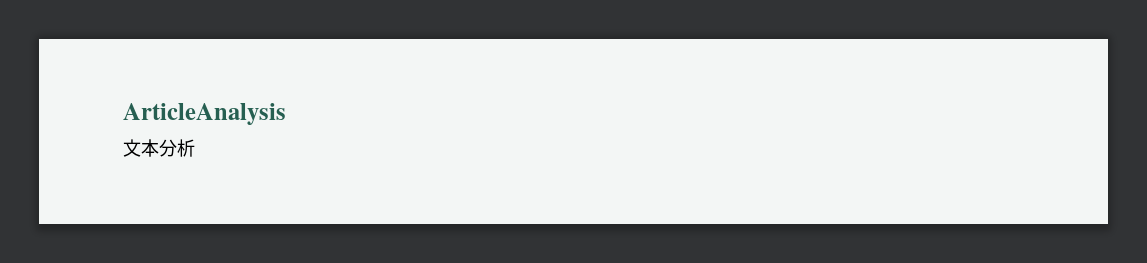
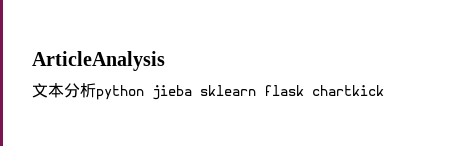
(195, 148) none -> [96,85,384,100] python jieba sklearn flask chartkick

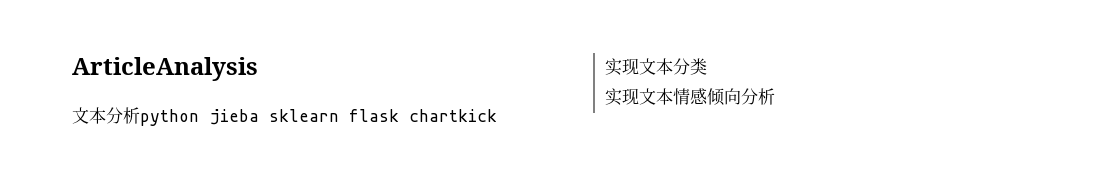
(384, 90) none -> [604,58,707,76] [604,88,775,106] // 实现文本分类 // 实现文本情感倾向分析

